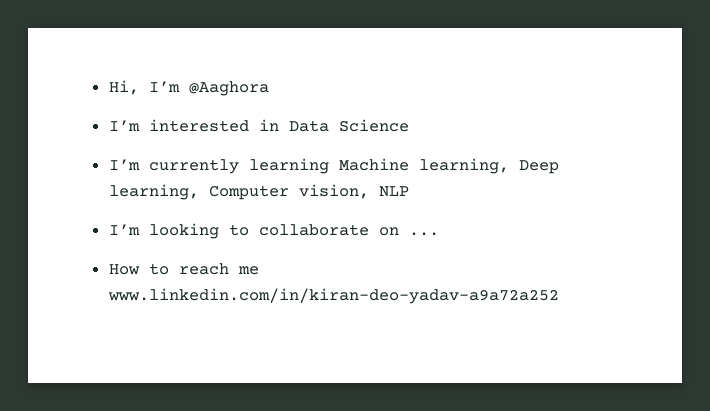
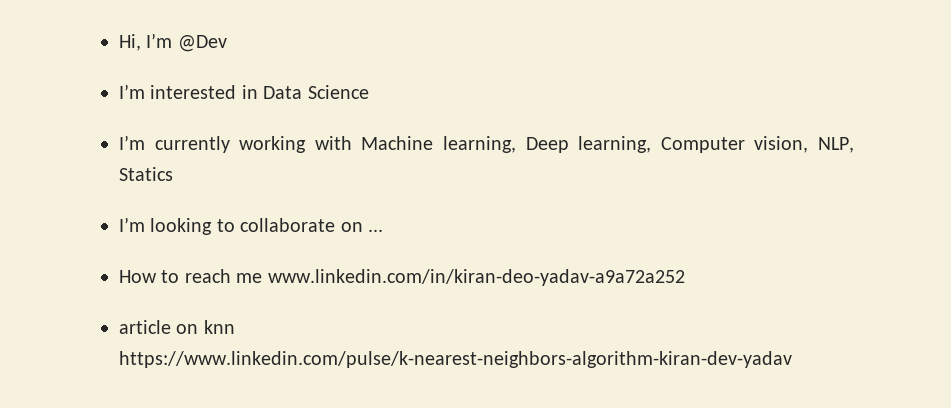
[188,81,269,96] @Aaghora -> [177,35,227,52] @Dev
[248,158,329,174] learning -> [239,136,352,153] working with
[378,186,409,197] NLP -> [818,137,855,153] [119,167,173,181] NLP, Statics
(559, 296) none -> [119,320,235,334] [119,351,792,368] // article on knn https://www.linkedin.com/pulse/k-nearest-neighbors-algorithm-kiran-dev-yadav

